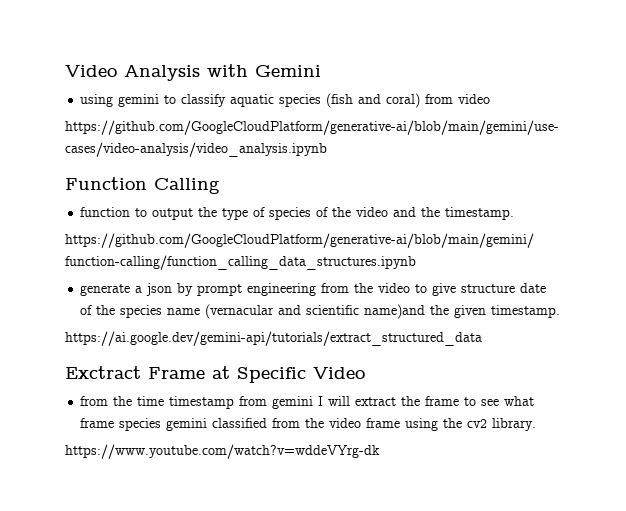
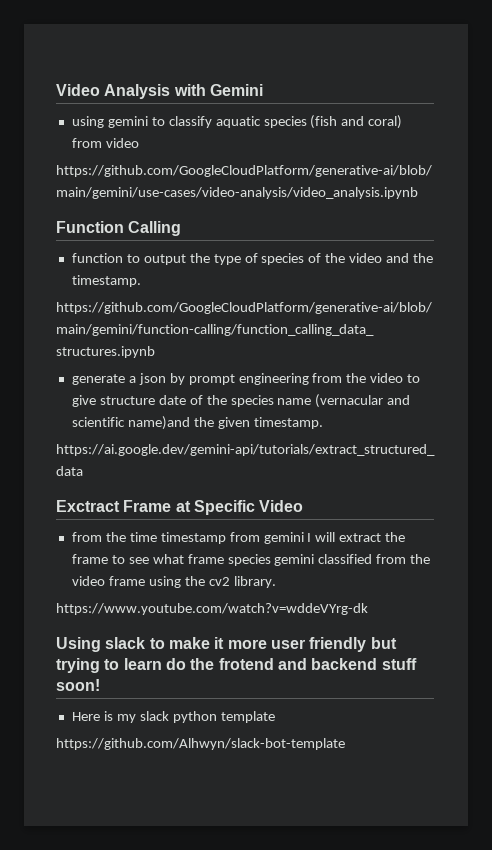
(380, 451) none -> [56,637,397,652] [56,658,417,673] [56,679,100,691] [71,711,275,723] [56,738,345,750] // Using slack to make it more user friendly but trying to learn do the frotend and backend stuff soon! // Here is my slack python template // https://github.com/Alhwyn/slack-bot-template

